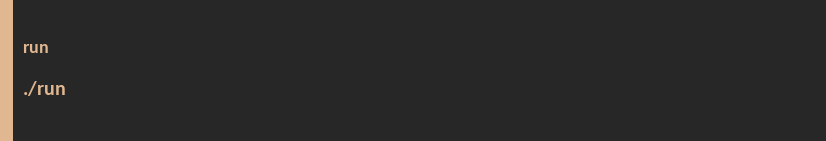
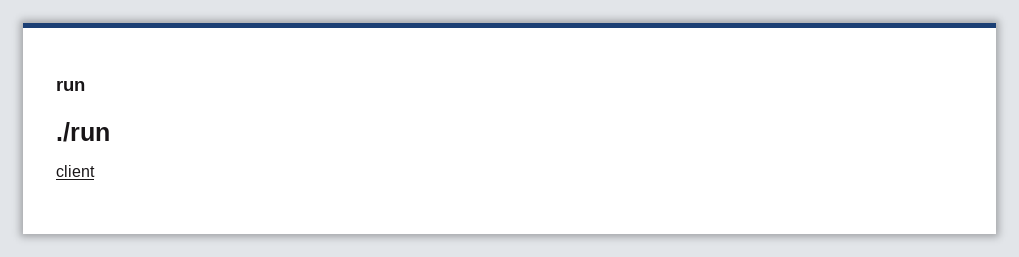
(66, 88) none -> [56,165,95,177] // client

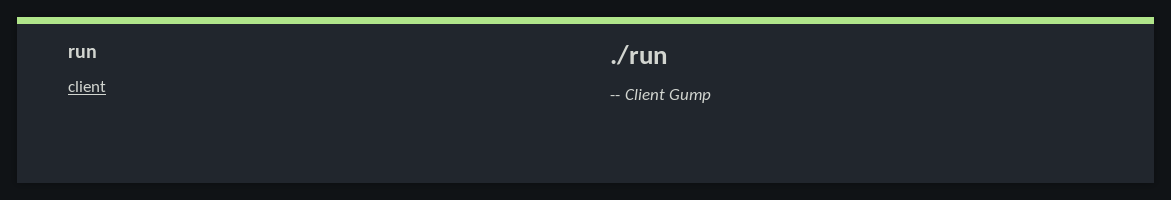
(85, 85) none -> [68,81,106,92] // client
[56,165,95,177] client -> [610,89,712,103] -- Client Gump

